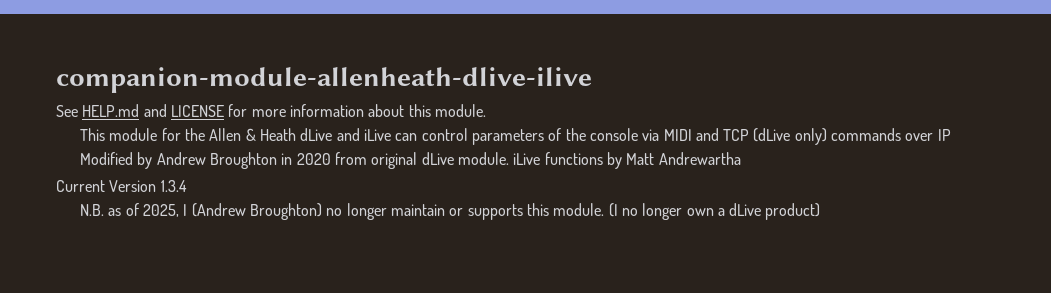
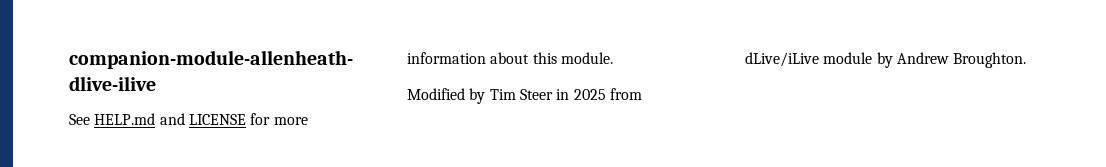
[80,128,951,145] [80,152,741,169] [56,180,187,192] [80,203,821,220] This module for the Allen & Heath dLive and iLive can control parameters of the console via MIDI and TCP (dLive only) commands over IP // Modified by Andrew Broughton in 2020 from original dLive module. iLive functions by Matt Andrewartha // Current Version 1.3.4 // N.B. as of 2025, I (Andrew Broughton) no longer maintain or supports this module. (I no longer own a dLive product) -> [407,88,642,104] [745,52,1027,68] Modified by Tim Steer in 2025 from dLive/iLive module by Andrew Broughton.

